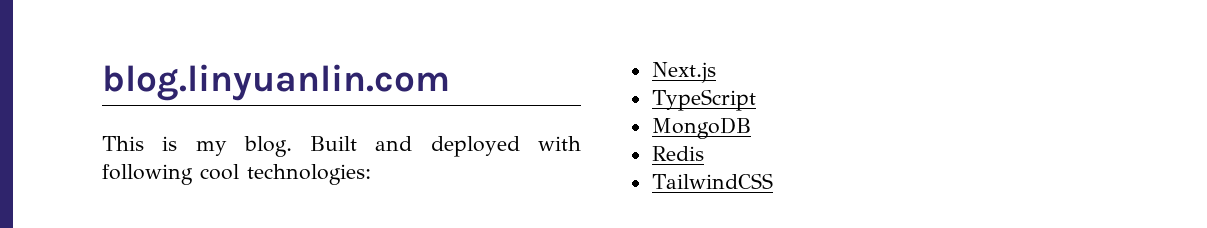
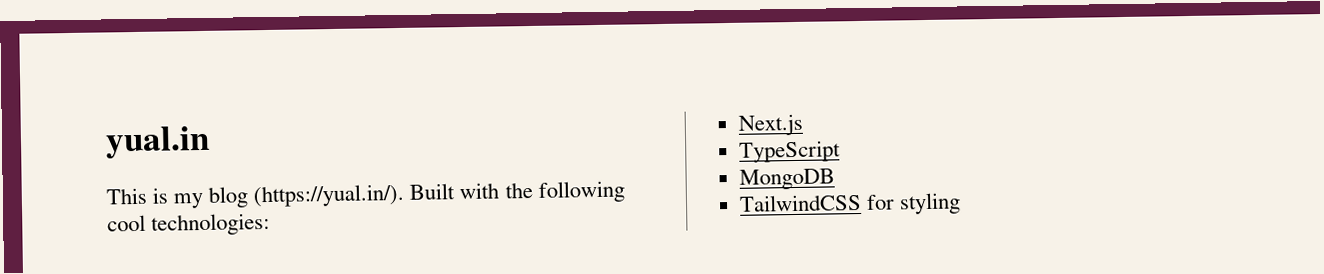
[102,64,450,101] blog.linyuanlin.com -> [105,125,210,159] yual.in
[243,136,581,157] blog. Built and deployed with -> [208,181,533,208] blog (https://yual.in/). Built with the
[651,146,704,161] // Redis -> (835, 179) none
(773, 181) none -> [865,192,961,215] for styling

